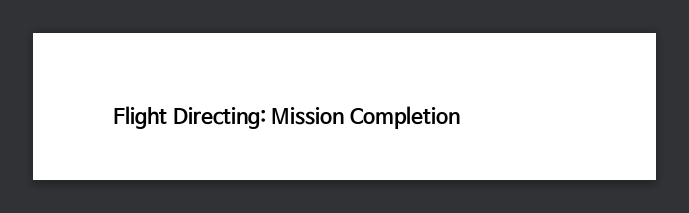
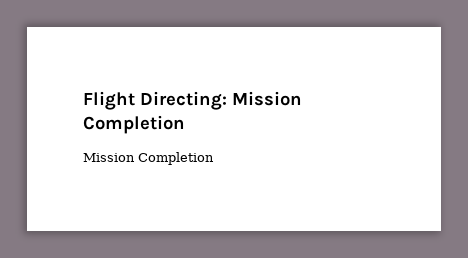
(460, 117) none -> [83,152,214,165] // Mission Completion

